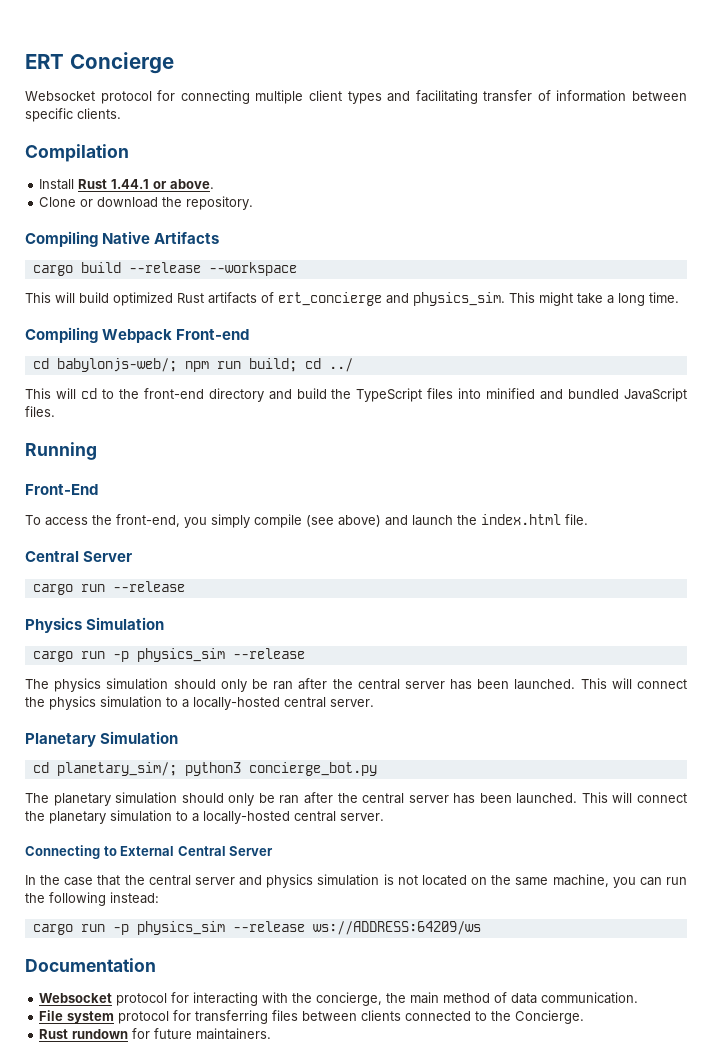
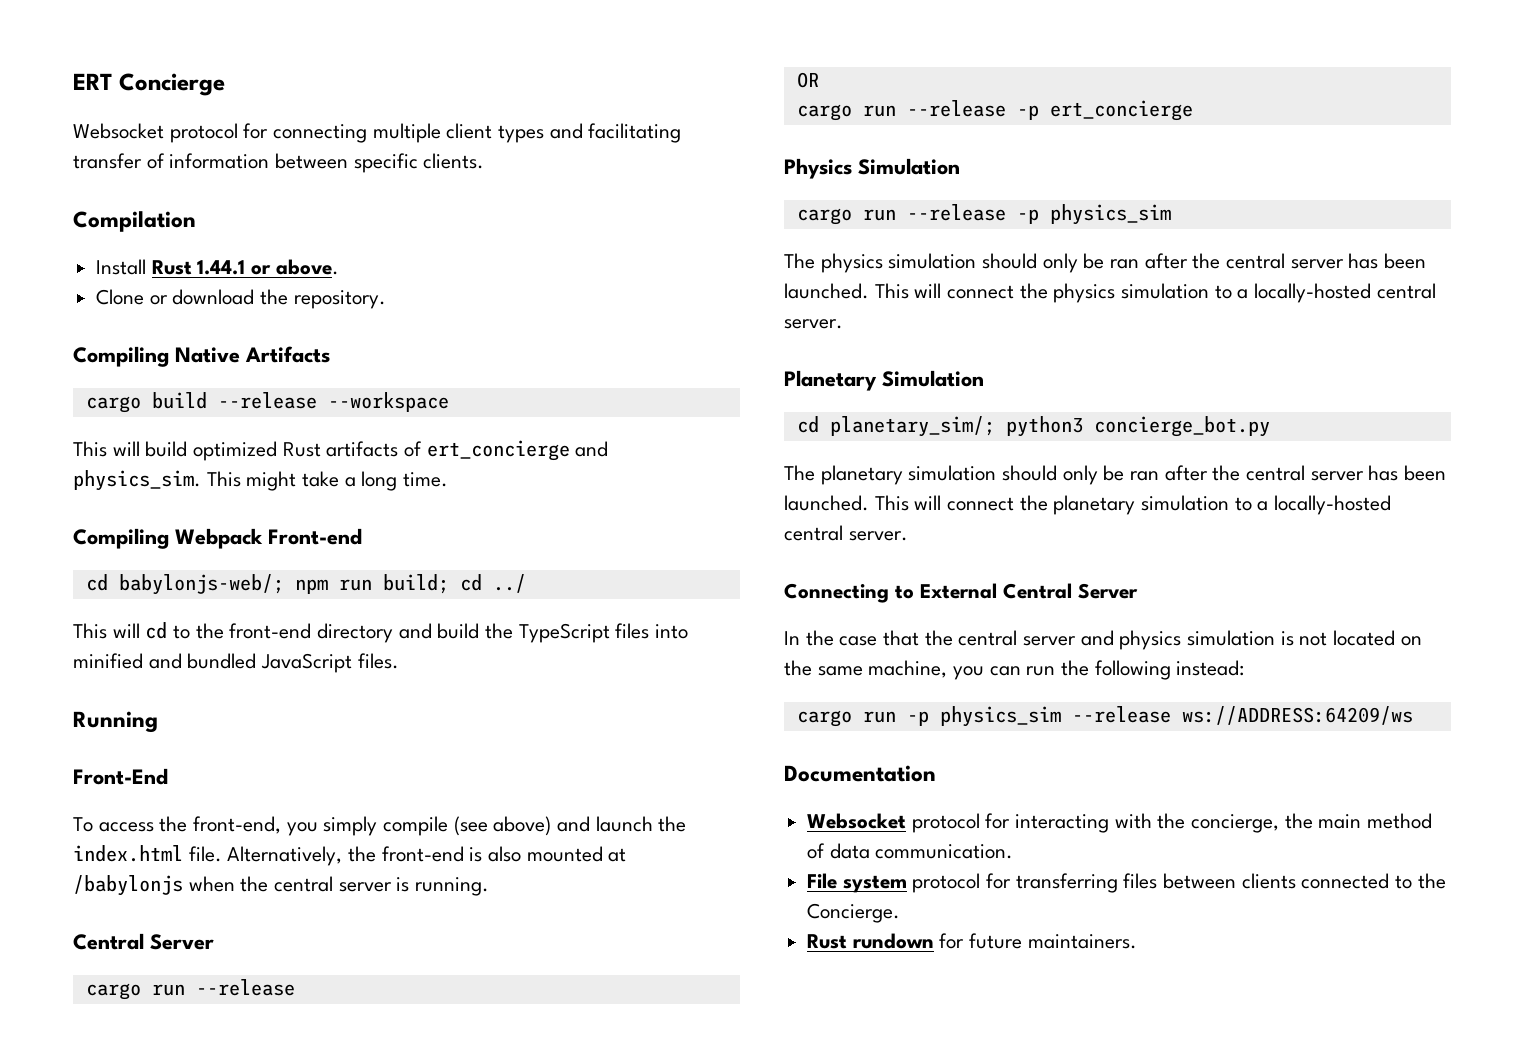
(588, 519) none -> [227,846,627,866] [73,875,490,896] Alternatively, the front-end is also mounted at /babylonjs when the central server is running.
(185, 586) none -> [796,72,819,88] [796,100,1193,121] // OR // cargo run --release -p ert_concierge
[112,648,305,662] -p physics_sim --release -> [906,204,1171,225] --release -p physics_sim

